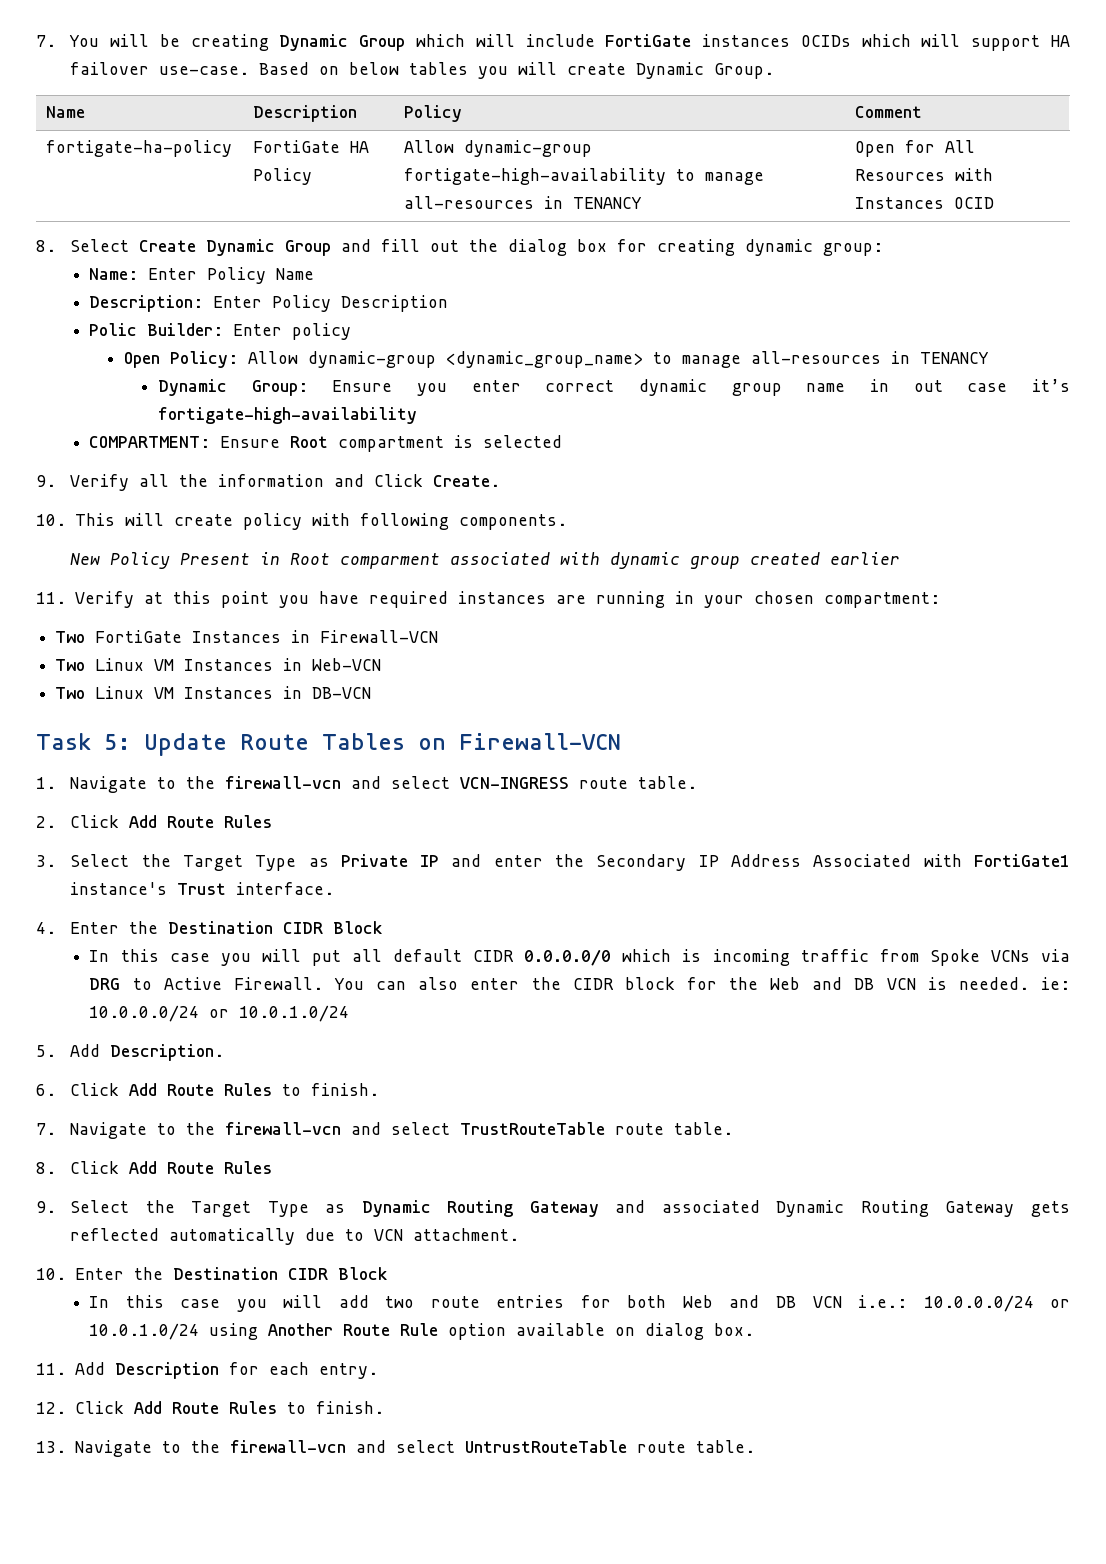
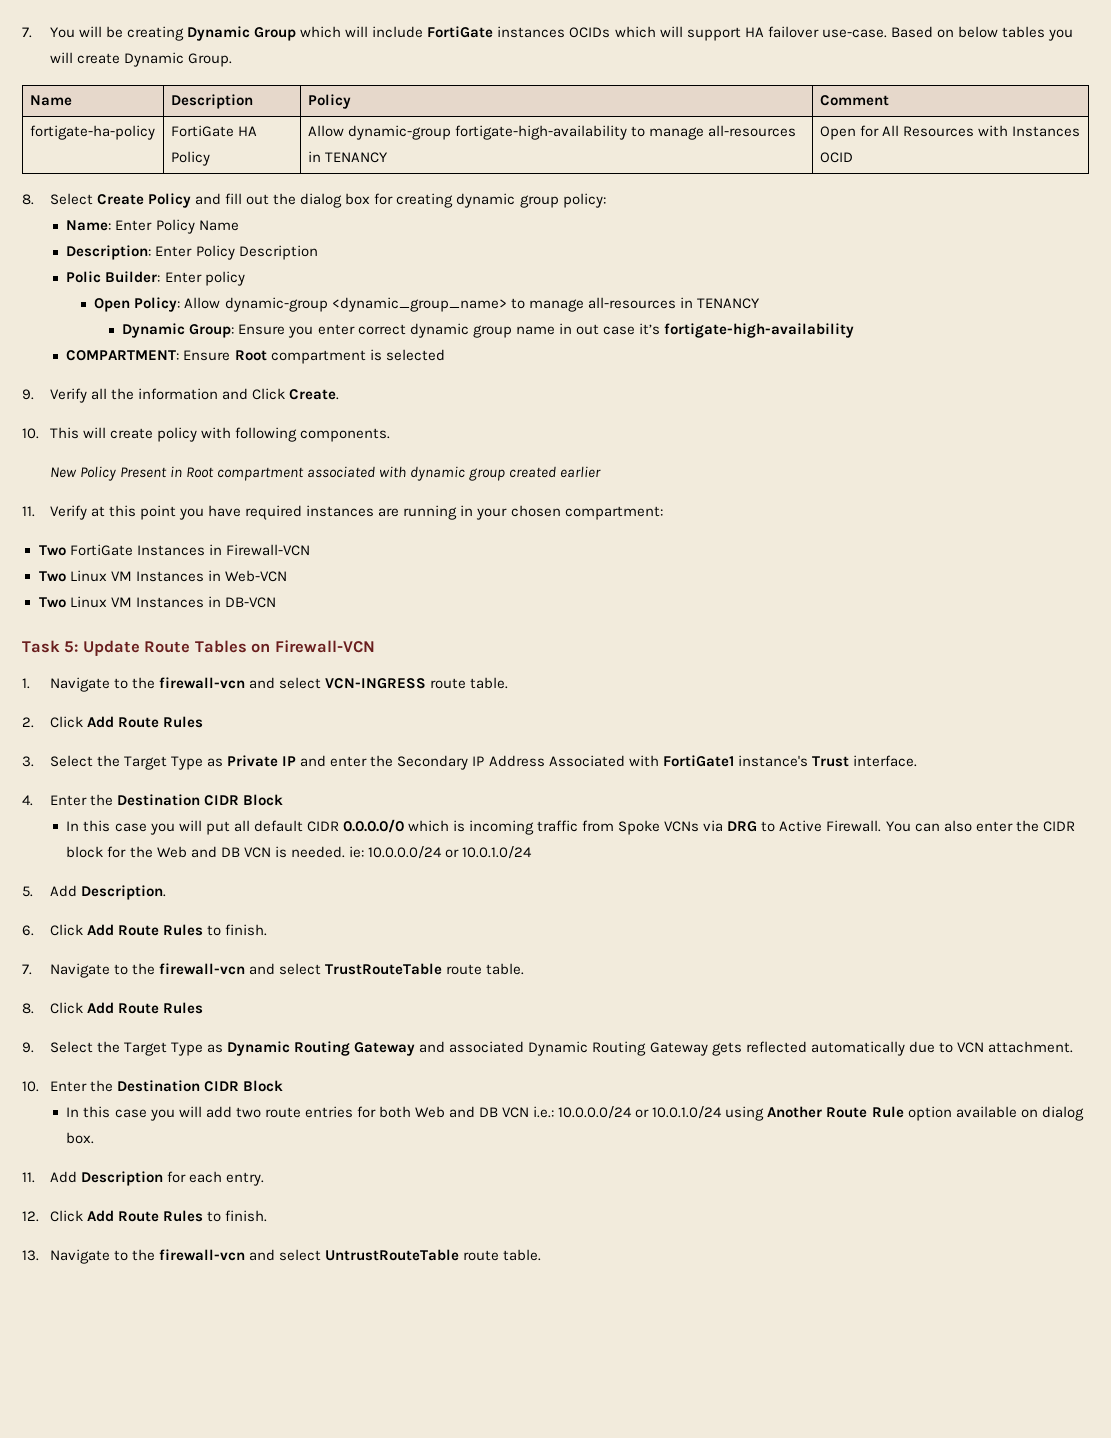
[206,239,332,256] Dynamic Group -> [148,193,192,208] Policy
[823,243,884,256] group: -> [519,193,606,208] group policy:
[340,553,441,569] comparment -> [217,467,305,481] compartment

